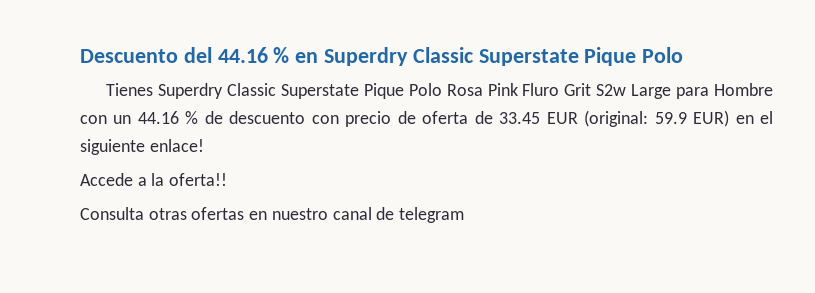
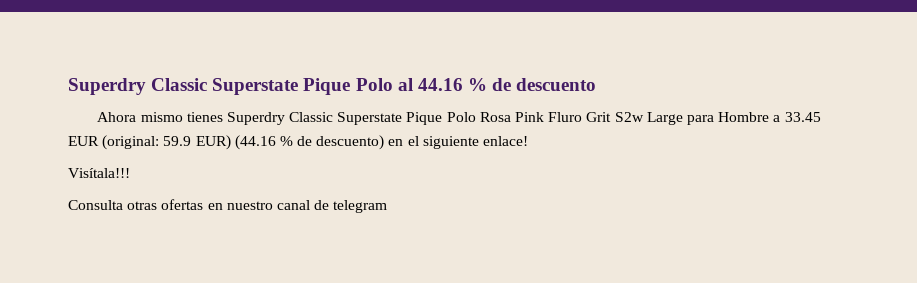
[80,47,684,66] [106,83,154,96] Descuento del 44.16 % en Superdry Classic Superstate Pique Polo // Tienes -> [68,78,597,95] [97,112,223,122] Superdry Classic Superstate Pique Polo al 44.16 % de descuento // Ahora mismo tienes
[80,111,493,127] con un 44.16 % de descuento con precio de oferta de -> [773,115,781,122] a
(730, 118) none -> [234,135,385,150] (44.16 % de descuento)
[80,173,228,186] Accede a la oferta!! -> [68,168,130,178] Visítala!!!

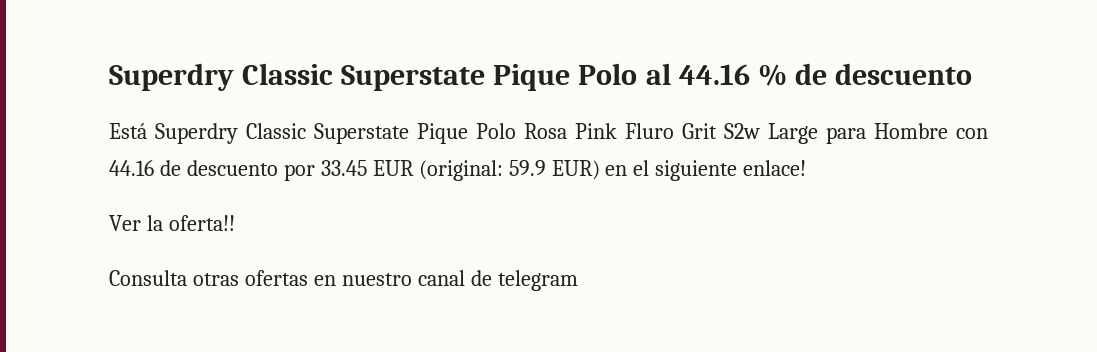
[97,112,223,122] Ahora mismo tienes -> [109,123,147,139] Está
[773,115,781,122] a -> [956,128,988,139] [109,160,315,181] con 44.16 de descuento por
[234,135,385,150] (44.16 % de descuento) -> (600, 170) none
[68,168,130,178] Visítala!!! -> [109,215,235,231] Ver la oferta!!

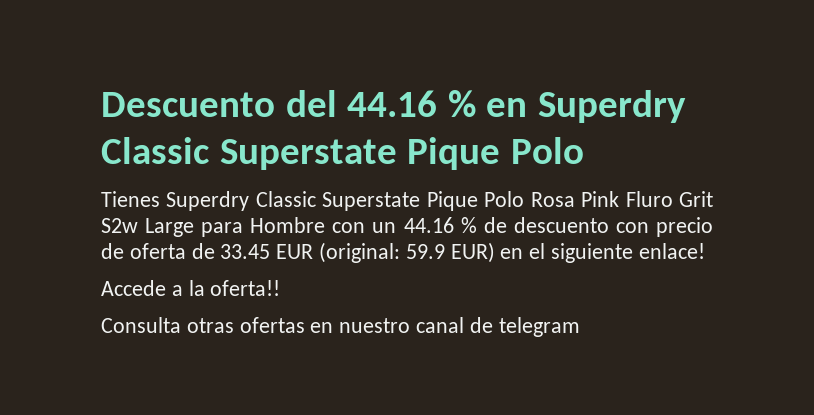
[109,63,972,91] [109,123,147,139] Superdry Classic Superstate Pique Polo al 44.16 % de descuento // Está -> [101,90,686,123] [101,137,584,170] [101,191,160,207] Descuento del 44.16 % en Superdry Classic Superstate Pique Polo // Tienes
[109,160,315,181] 44.16 de descuento por -> [372,217,713,237] [101,243,215,259] un 44.16 % de descuento con precio de oferta de
[109,215,141,231] Ver -> [101,280,183,296] Accede a

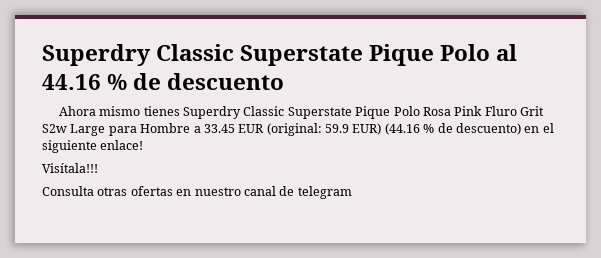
[101,90,686,123] [101,137,584,170] [101,191,160,207] Descuento del 44.16 % en Superdry Classic Superstate Pique Polo // Tienes -> [42,44,518,66] [42,73,285,90] [58,106,180,116] Superdry Classic Superstate Pique Polo al 44.16 % de descuento // Ahora mismo tienes
[332,217,713,237] [101,243,215,259] con un 44.16 % de descuento con precio de oferta de -> [193,126,201,133] a
(495, 252) none -> [384,123,521,135] (44.16 % de descuento)
[101,280,281,296] Accede a la oferta!! -> [42,163,98,173] Visítala!!!

